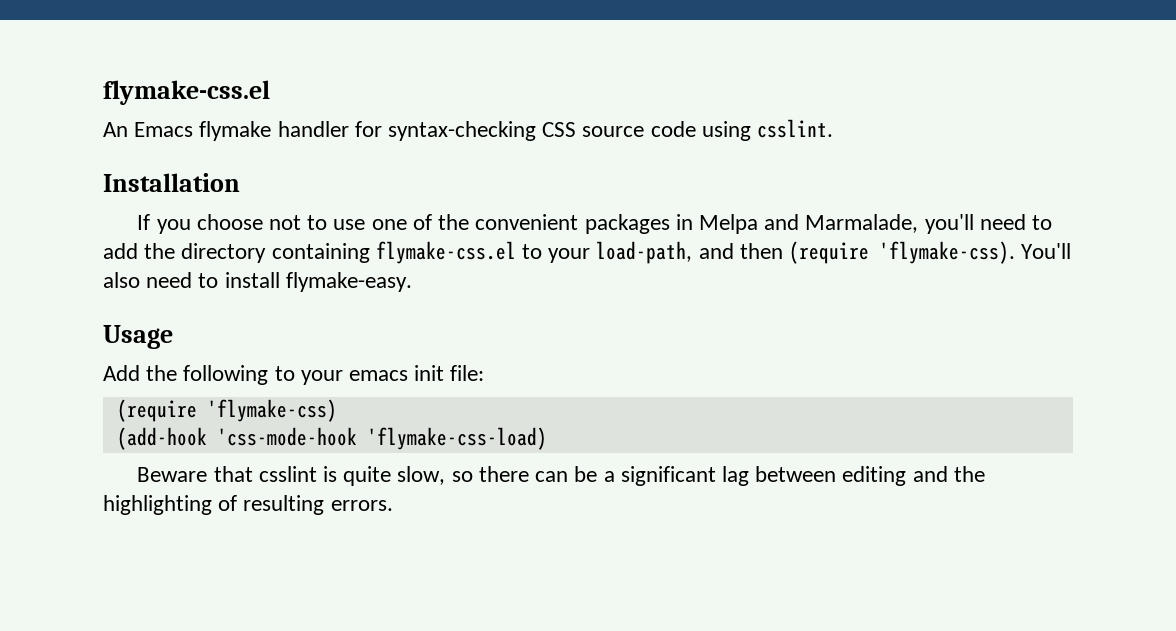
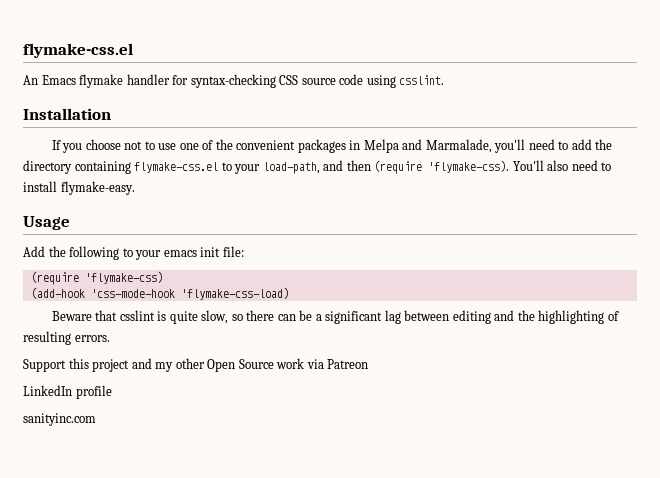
(393, 505) none -> [23,358,369,372] [23,385,112,399] [23,413,96,426] // Support this project and my other Open Source work via Patreon // LinkedIn profile // sanityinc.com

